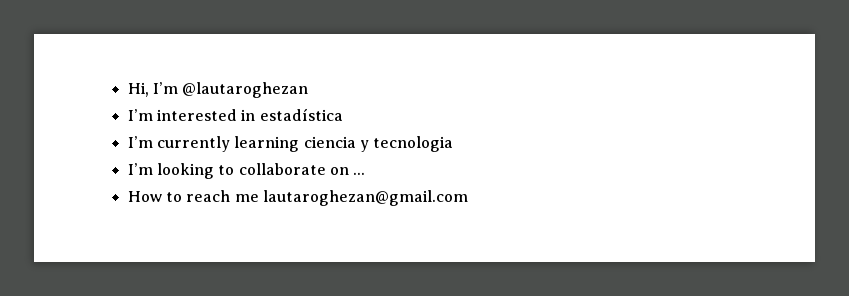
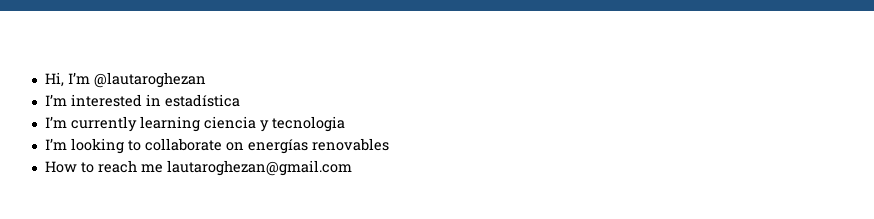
[353,172,366,175] ... -> [247,138,389,154] energías renovables

